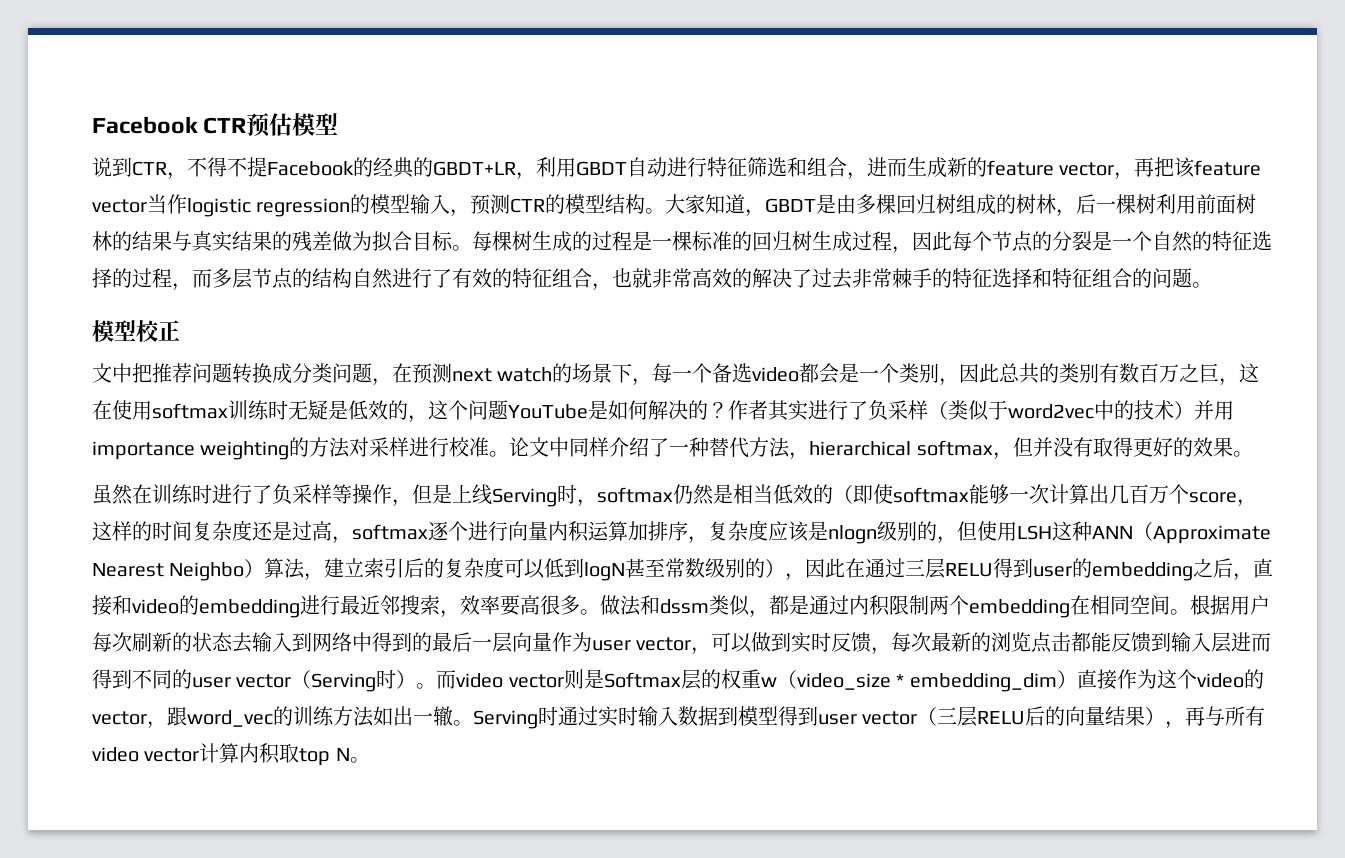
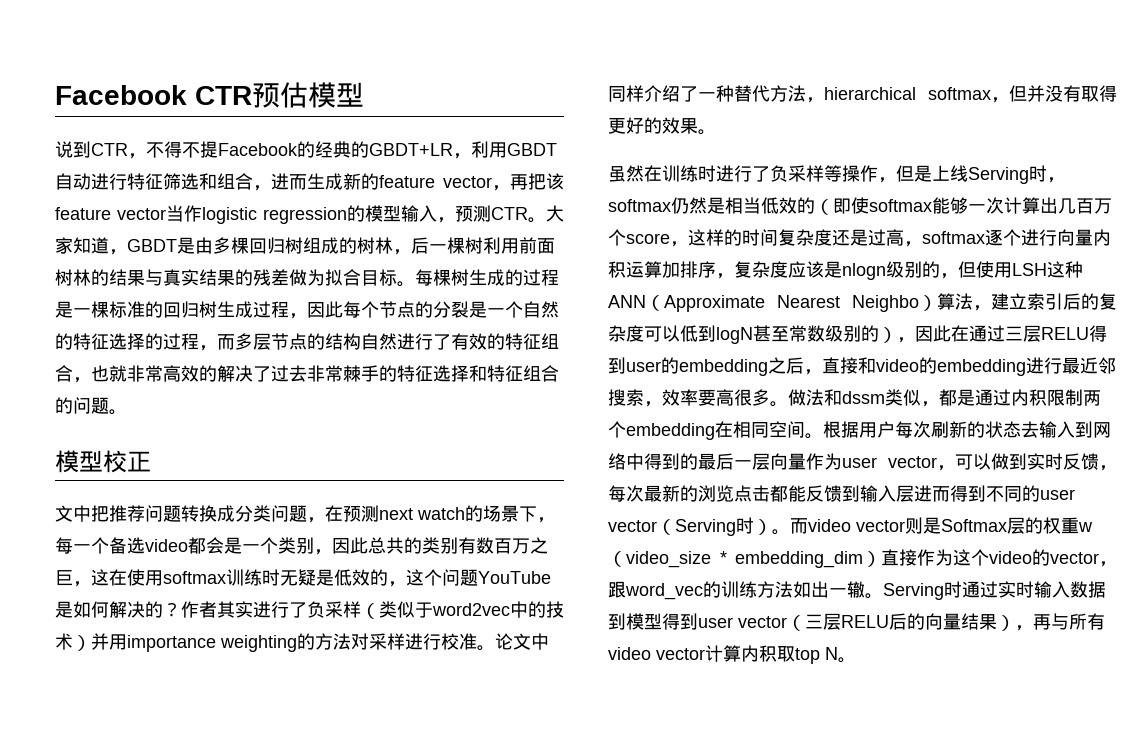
[545,194,646,214] 的模型结构 -> (528, 213) none

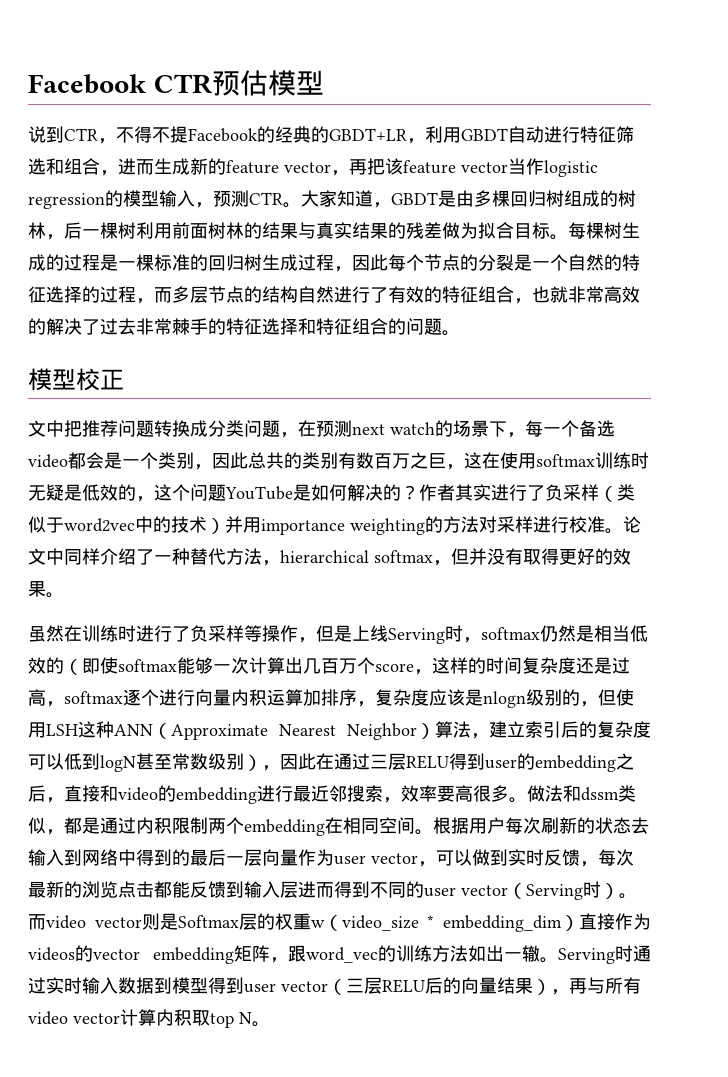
[852,295,919,312] Neighbo -> [347,723,417,740] Neighbor
[861,325,879,342] 的 -> (244, 761) none
[953,549,1099,566] 这个video的vector -> [28,945,270,964] videos的vector embedding矩阵

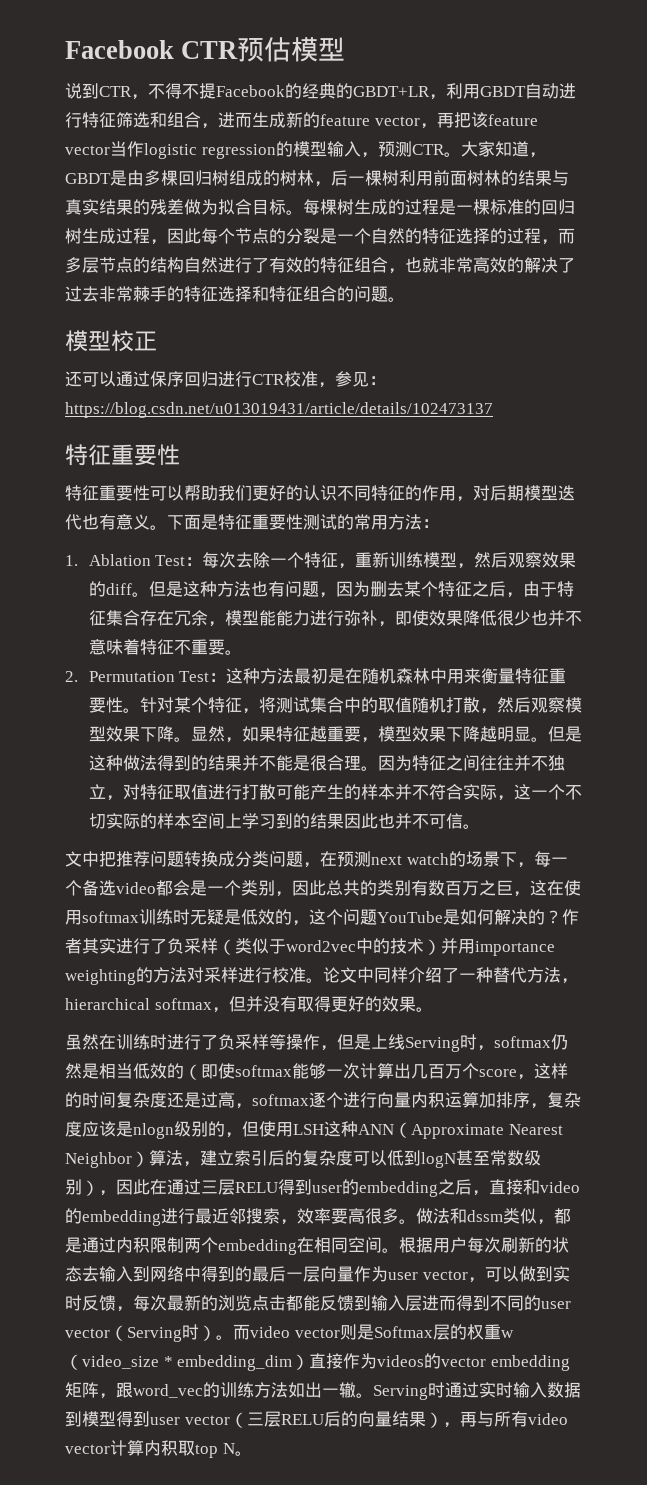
(124, 379) none -> [65,371,386,388] [65,402,493,418] [65,444,180,466] [65,485,575,502] [65,514,439,530] [65,552,577,569] [88,581,574,598] [88,610,582,627] [88,639,242,655] [65,668,567,684] [88,697,582,714] [88,726,582,743] [88,755,565,771] [88,784,582,801] [88,813,480,829] // 还可以通过保序回归进行CTR校准，参见：https://blog.csdn.net/u013019431/article/details/102473137 // 特征重要性 // 特征重要性可以帮助我们更好的认识不同特征的作用，对后期模型迭代也有意义。下面是特征重要性测试的常用方法： // 1. Ablation Test：每次去除一个特征，重新训练模型，然后观察效果的diff。但是这种方法也有问题，因为删去某个特征之后，由于特征集合存在冗余，模型能能力进行弥补，即使效果降低很少也并不意味着特征不重要。 // 2. Permutation Test：这种方法最初是在随机森林中用来衡量特征重要性。针对某个特征，将测试集合中的取值随机打散，然后观察模型效果下降。显然，如果特征越重要，模型效果下降越明显。但是这种做法得到的结果并不能是很合理。因为特征之间往往并不独立，对特征取值进行打散可能产生的样本并不符合实际，这一个不切实际的样本空间上学习到的结果因此也并不可信。

